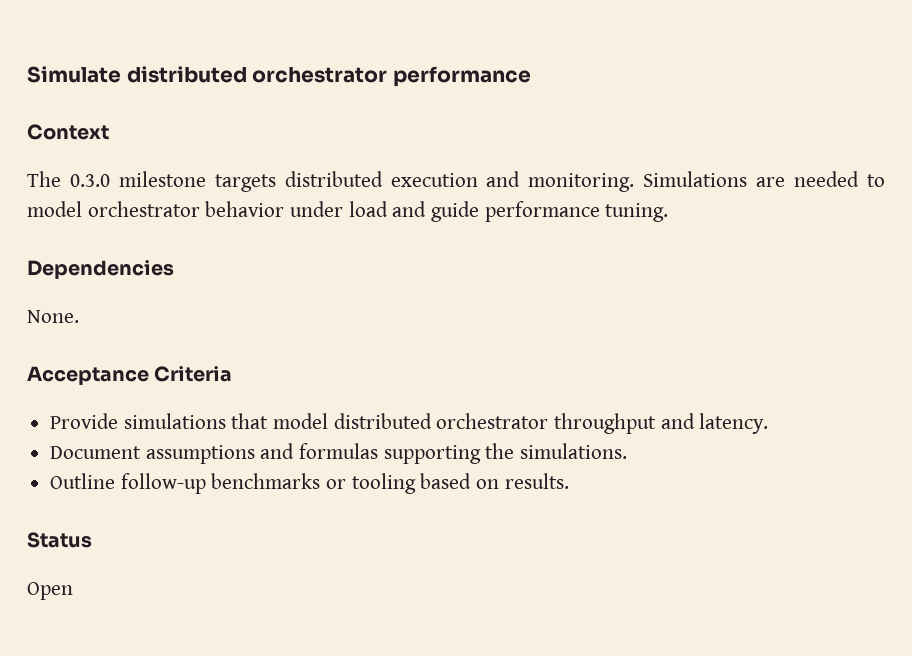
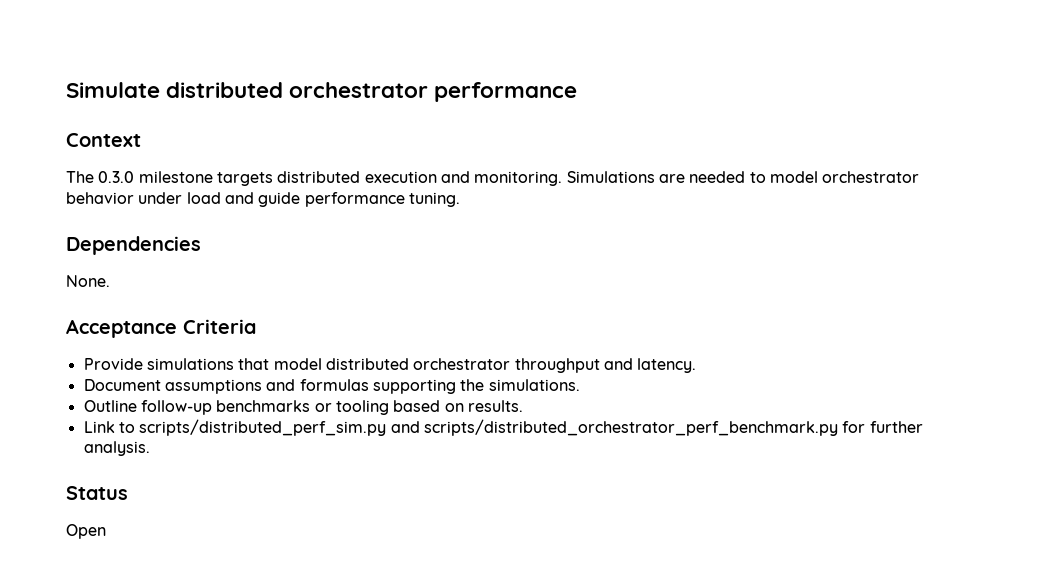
(569, 481) none -> [83,419,923,436] [83,441,150,456] // Link to scripts/distributed_perf_sim.py and scripts/distributed_orchestrator_perf_benchmark.py for further analysis.

